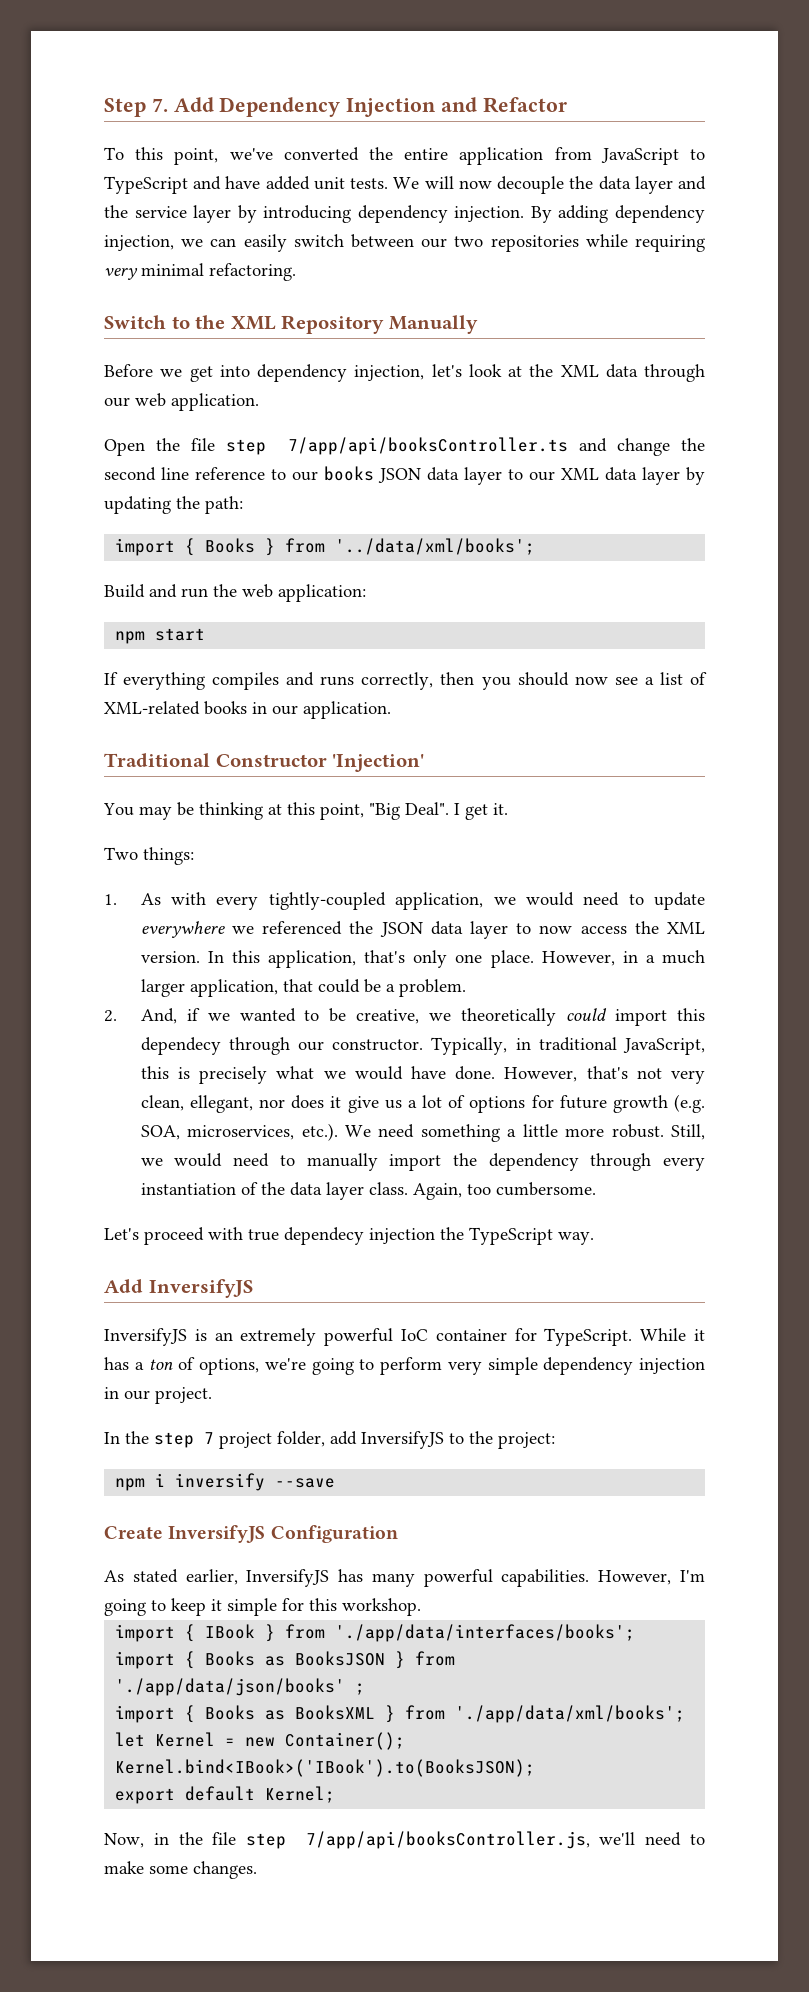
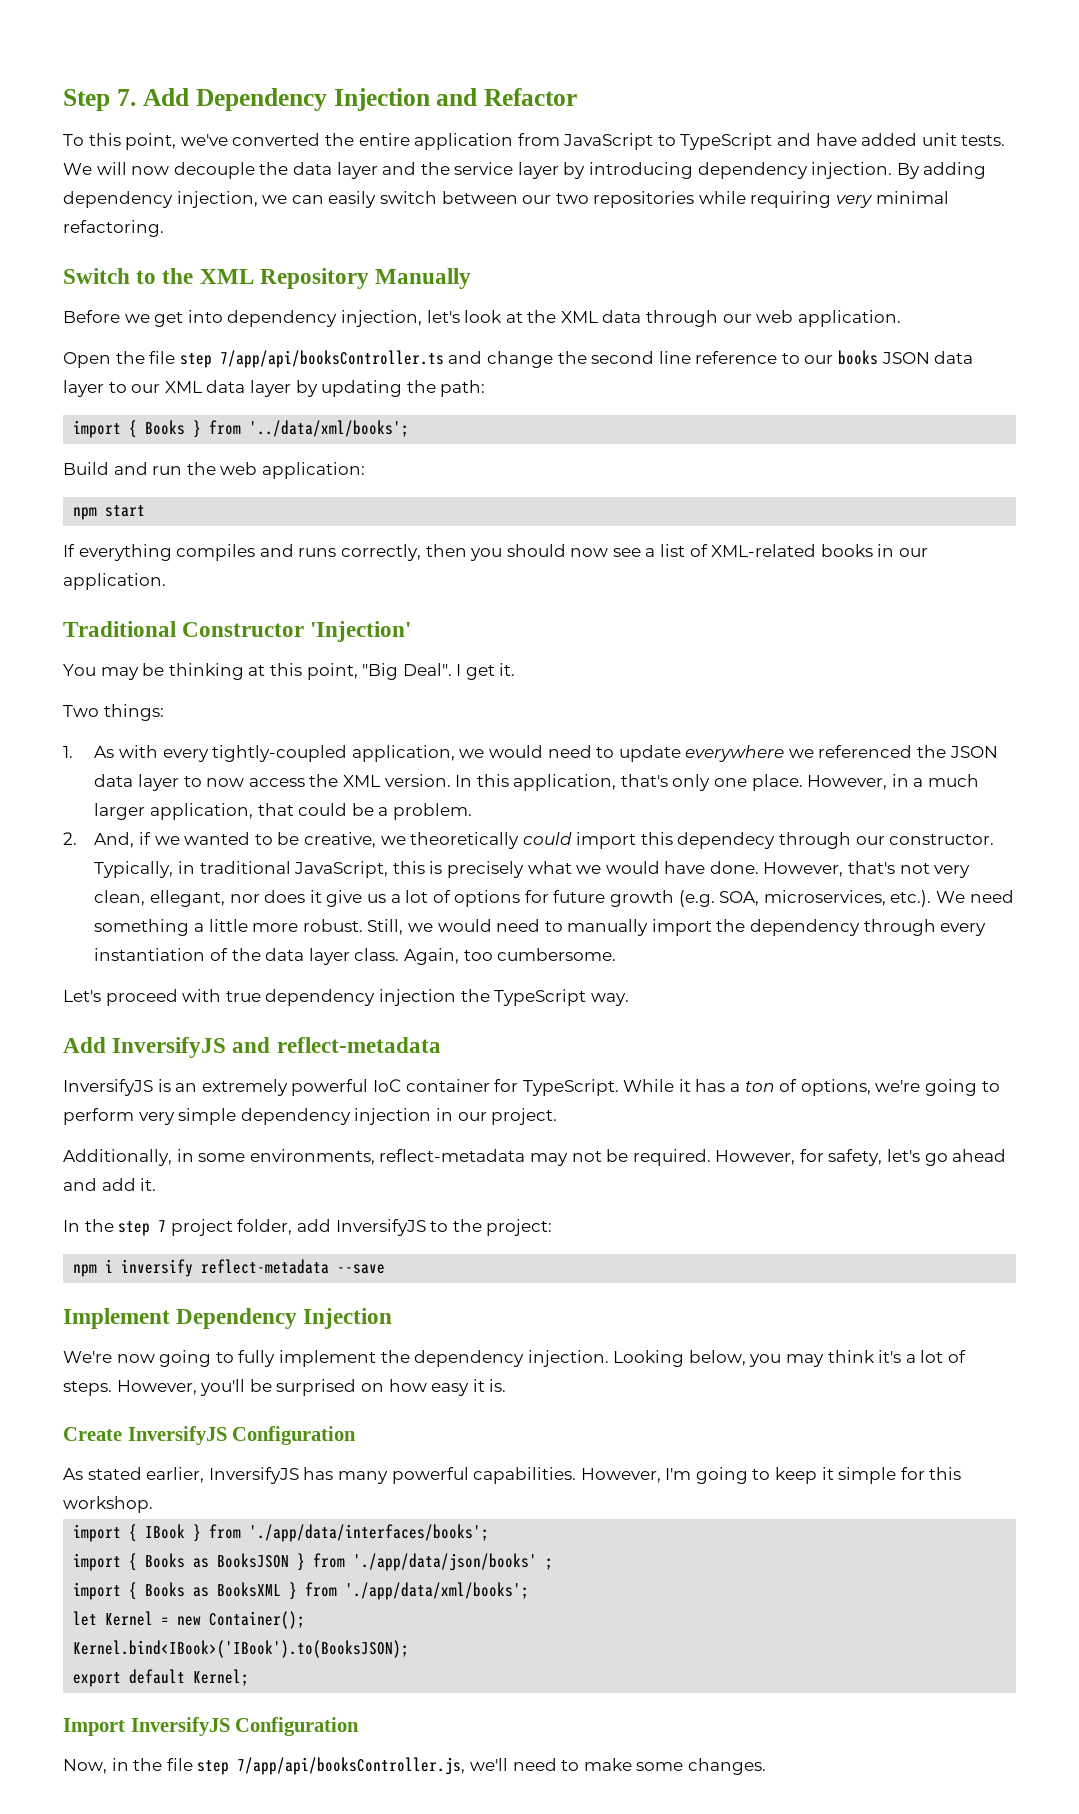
[284,1227,364,1245] dependecy -> [265,989,376,1006] dependency
(253, 1288) none -> [232,1037,441,1053] and reflect-metadata
(212, 1395) none -> [63,1149,1007,1166] [63,1178,157,1191] // Additionally, in some environments, reflect-metadata may not be required. However, for safety, let's go ahead and add it.
(266, 1482) none -> [201,1259,330,1274] reflect-metadata
(336, 1483) none -> [63,1308,393,1329] [63,1350,967,1367] [63,1379,507,1396] // Implement Dependency Injection // We're now going to fully implement the dependency injection. Looking below, you may think it's a lot of steps. However, you'll be surprised on how easy it is.
(336, 1794) none -> [63,1717,360,1736] // Import InversifyJS Configuration

